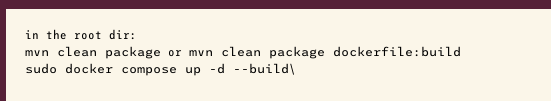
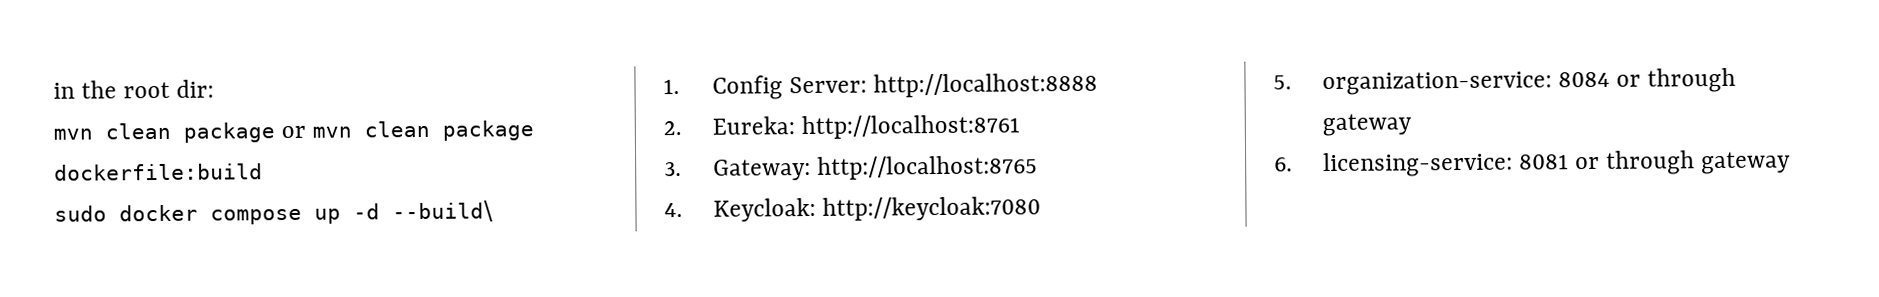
(296, 69) none -> [663,72,1098,100] [663,114,1020,140] [664,155,1038,181] [664,196,1041,222] [1273,67,1736,96] [1321,113,1412,137] [1274,150,1792,178] // 1. Config Server: http://localhost:8888 // 2. Eureka: http://localhost:8761 // 3. Gateway: http://localhost:8765 // 4. Keycloak: http://keycloak:7080 // 5. organization-service: 8084 or through gateway // 6. licensing-service: 8081 or through gateway

